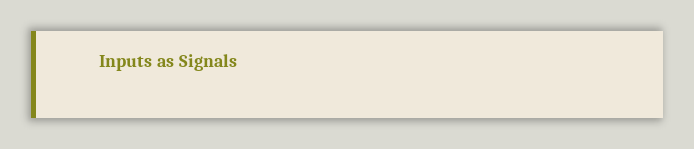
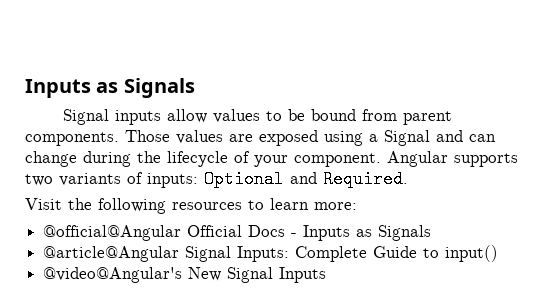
[99,54,237,71] Inputs as Signals -> [25,78,195,98] [62,109,452,125] [25,130,496,146] [25,151,518,167] [25,170,408,188] [25,198,357,214] [43,225,432,241] [43,245,499,262] [43,267,327,283] Inputs as Signals // Signal inputs allow values to be bound from parent components. Those values are exposed using a Signal and can change during the lifecycle of your component. Angular supports two variants of inputs: Optional and Required. // Visit the following resources to learn more: // @official@Angular Official Docs - Inputs as Signals // @article@Angular Signal Inputs: Complete Guide to input() // @video@Angular's New Signal Inputs

